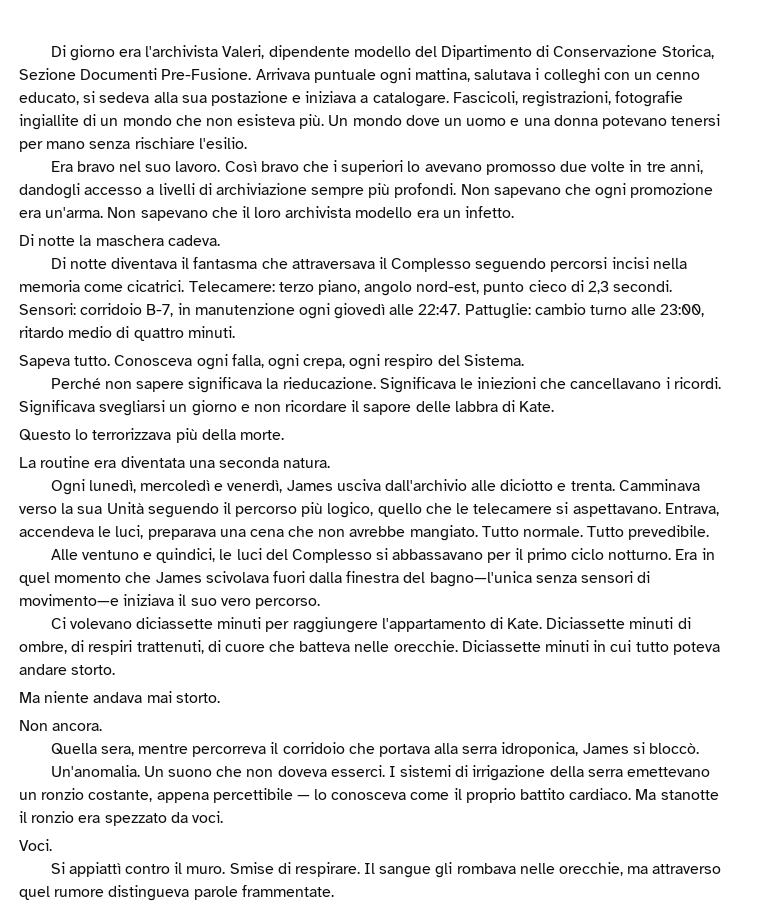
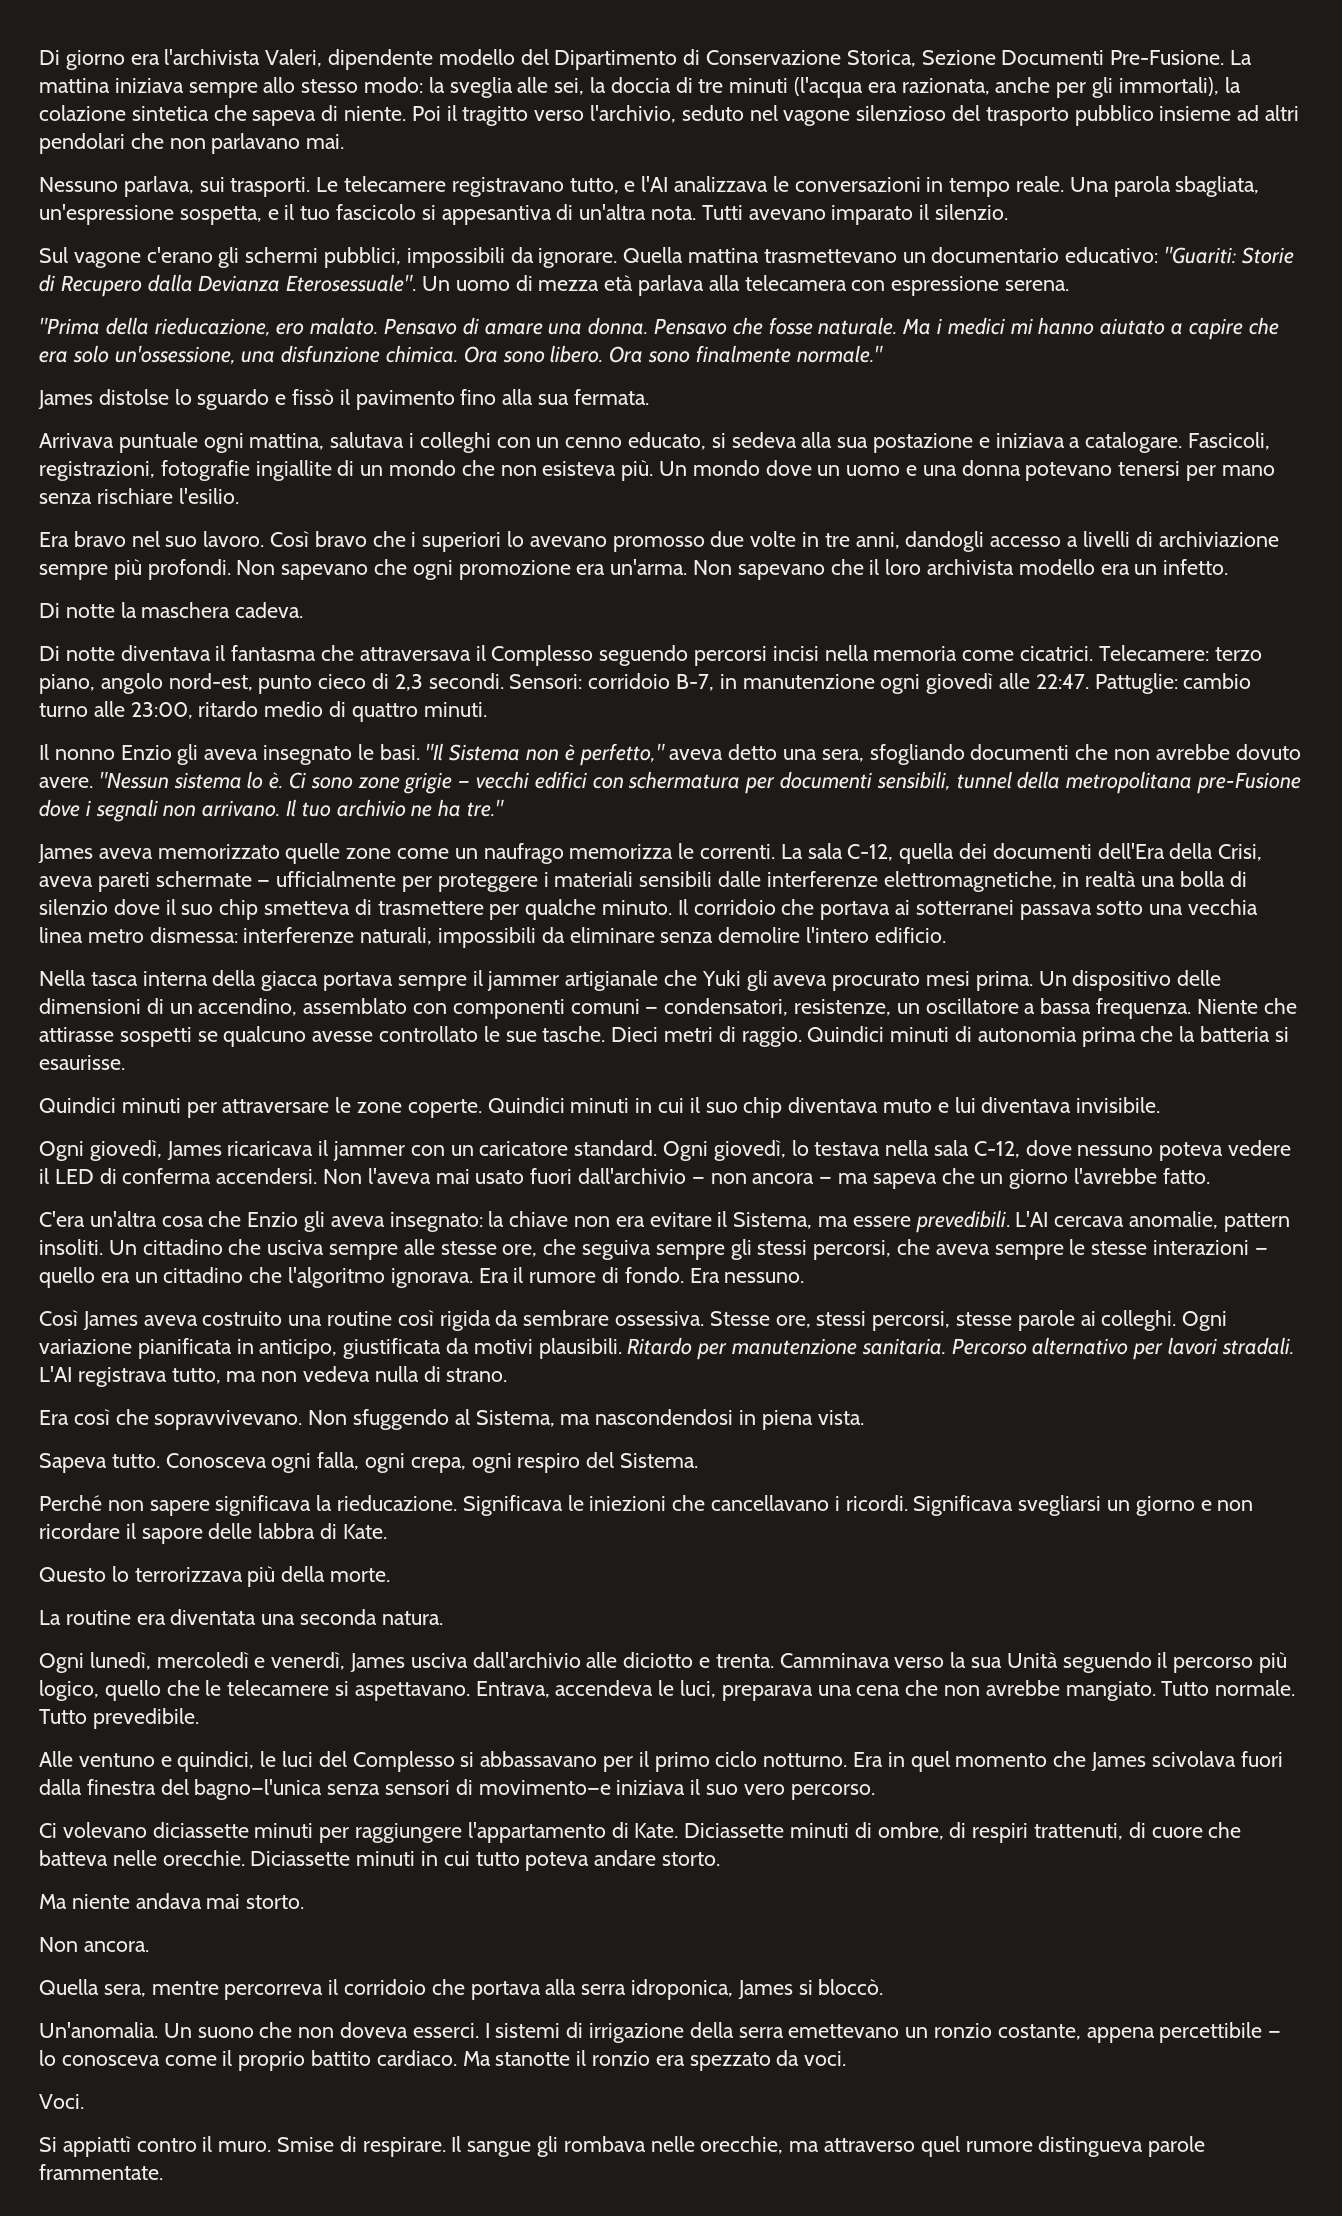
(252, 74) none -> [1230,50,1253,65] [39,77,1241,98] [39,105,1300,126] [39,133,345,154] [39,176,1260,197] [39,204,1009,225] [39,246,1294,268] [39,274,1070,297] [39,317,1279,340] [39,345,883,365] [38,389,649,410] La mattina iniziava sempre allo stesso modo: la sveglia alle sei, la doccia di tre minuti (l'acqua era razionata, anche per gli immortali), la colazione sintetica che sapeva di niente. Poi il tragitto verso l'archivio, seduto nel vagone silenzioso del trasporto pubblico insieme ad altri pendolari che non parlavano mai. // Nessuno parlava, sui trasporti. Le telecamere registravano tutto, e l'AI analizzava le conversazioni in tempo reale. Una parola sbagliata, un'espressione sospetta, e il tuo fascicolo si appesantiva di un'altra nota. Tutti avevano imparato il silenzio. // Sul vagone c'erano gli schermi pubblici, impossibili da ignorare. Quella mattina trasmettevano un documentario educativo: "Guariti: Storie di Recupero dalla Devianza Eterosessuale". Un uomo di mezza età parlava alla telecamera con espressione serena. // "Prima della rieducazione, ero malato. Pensavo di amare una donna. Pensavo che fosse naturale. Ma i medici mi hanno aiutato a capire che era solo un'ossessione, una disfunzione chimica. Ora sono libero. Ora sono finalmente normale." // James distolse lo sguardo e fissò il pavimento fino alla sua fermata. //
(235, 332) none -> [39,743,1301,766] [39,771,1302,794] [39,799,505,822] [38,843,1263,864] [39,871,1247,892] [39,899,1259,920] [39,927,946,948] [39,970,1222,991] [39,998,1297,1019] [39,1026,1289,1047] [39,1055,125,1070] [39,1097,1161,1118] [39,1140,1292,1161] [39,1168,1210,1189] [39,1210,1290,1233] [39,1239,1268,1260] [39,1267,805,1288] [39,1310,1228,1331] [39,1337,1294,1360] [39,1366,508,1387] [39,1409,864,1430] // Il nonno Enzio gli aveva insegnato le basi. "Il Sistema non è perfetto," aveva detto una sera, sfogliando documenti che non avrebbe dovuto avere. "Nessun sistema lo è. Ci sono zone grigie — vecchi edifici con schermatura per documenti sensibili, tunnel della metropolitana pre-Fusione dove i segnali non arrivano. Il tuo archivio ne ha tre." // James aveva memorizzato quelle zone come un naufrago memorizza le correnti. La sala C-12, quella dei documenti dell'Era della Crisi, aveva pareti schermate — ufficialmente per proteggere i materiali sensibili dalle interferenze elettromagnetiche, in realtà una bolla di silenzio dove il suo chip smetteva di trasmettere per qualche minuto. Il corridoio che portava ai sotterranei passava sotto una vecchia linea metro dismessa: interferenze naturali, impossibili da eliminare senza demolire l'intero edificio. // Nella tasca interna della giacca portava sempre il jammer artigianale che Yuki gli aveva procurato mesi prima. Un dispositivo delle dimensioni di un accendino, assemblato con componenti comuni — condensatori, resistenze, un oscillatore a bassa frequenza. Niente che attirasse sospetti se qualcuno avesse controllato le sue tasche. Dieci metri di raggio. Quindici minuti di autonomia prima che la batteria si esaurisse. // Quindici minuti per attraversare le zone coperte. Quindici minuti in cui il suo chip diventava muto e lui diventava invisibile. // Ogni giovedì, James ricaricava il jammer con un caricatore standard. Ogni giovedì, lo testava nella sala C-12, dove nessuno poteva vedere il LED di conferma accendersi. Non l'aveva mai usato fuori dall'archivio — non ancora — ma sapeva che un giorno l'avrebbe fatto. // C'era un'altra cosa che Enzio gli aveva insegnato: la chiave non era evitare il Sistema, ma essere prevedibili. L'AI cercava anomalie, pattern insoliti. Un cittadino che usciva sempre alle stesse ore, che seguiva sempre gli stessi percorsi, che aveva sempre le stesse interazioni — quello era un cittadino che l'algoritmo ignorava. Era il rumore di fondo. Era nessuno. // Così James aveva costruito una routine così rigida da sembrare ossessiva. Stesse ore, stessi percorsi, stesse parole ai colleghi. Ogni variazione pianificata in anticipo, giustificata da motivi plausibili. Ritardo per manutenzione sanitaria. Percorso alternativo per lavori stradali. L'AI registrava tutto, ma non vedeva nulla di strano. // Era così che sopravvivevano. Non sfuggendo al Sistema, ma nascondendosi in piena vista.

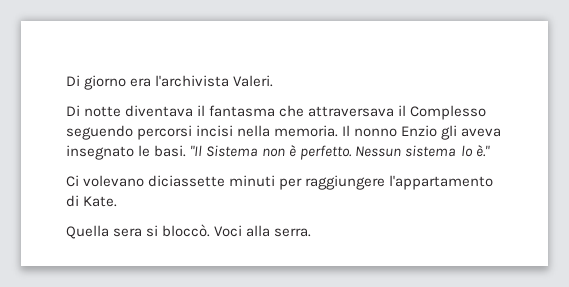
[265,49,1253,70] [39,77,1241,98] [39,105,1300,126] [39,133,345,154] [39,176,1260,197] [39,204,1009,225] [39,246,1294,268] [39,274,1070,297] [39,317,1279,340] [39,345,883,365] [38,389,649,410] [39,432,1271,453] [39,460,1275,481] [39,488,239,504] [39,531,1279,552] [39,559,1229,580] [39,602,304,618] Valeri, dipendente modello del Dipartimento di Conservazione Storica, Sezione Documenti Pre-Fusione. La mattina iniziava sempre allo stesso modo: la sveglia alle sei, la doccia di tre minuti (l'acqua era razionata, anche per gli immortali), la colazione sintetica che sapeva di niente. Poi il tragitto verso l'archivio, seduto nel vagone silenzioso del trasporto pubblico insieme ad altri pendolari che non parlavano mai. // Nessuno parlava, sui trasporti. Le telecamere registravano tutto, e l'AI analizzava le conversazioni in tempo reale. Una parola sbagliata, un'espressione sospetta, e il tuo fascicolo si appesantiva di un'altra nota. Tutti avevano imparato il silenzio. // Sul vagone c'erano gli schermi pubblici, impossibili da ignorare. Quella mattina trasmettevano un documentario educativo: "Guariti: Storie di Recupero dalla Devianza Eterosessuale". Un uomo di mezza età parlava alla telecamera con espressione serena. // "Prima della rieducazione, ero malato. Pensavo di amare una donna. Pensavo che fosse naturale. Ma i medici mi hanno aiutato a capire che era solo un'ossessione, una disfunzione chimica. Ora sono libero. Ora sono finalmente normale." // James distolse lo sguardo e fissò il pavimento fino alla sua fermata. // Arrivava puntuale ogni mattina, salutava i colleghi con un cenno educato, si sedeva alla sua postazione e iniziava a catalogare. Fascicoli, registrazioni, fotografie ingiallite di un mondo che non esisteva più. Un mondo dove un uomo e una donna potevano tenersi per mano senza rischiare l'esilio. // Era bravo nel suo lavoro. Così bravo che i superiori lo avevano promosso due volte in tre anni, dandogli accesso a livelli di archiviazione sempre più profondi. Non sapevano che ogni promozione era un'arma. Non sapevano che il loro archivista modello era un infetto. // Di notte la maschera cadeva. -> [233,75,274,87] Valeri.
[873,645,1262,661] [39,673,1252,694] [39,701,487,722] memoria come cicatrici. Telecamere: terzo piano, angolo nord-est, punto cieco di 2,3 secondi. Sensori: corridoio B-7, in manutenzione ogni giovedì alle 22:47. Pattuglie: cambio turno alle 23:00, ritardo medio di quattro minuti. // -> [274,125,339,137] memoria.
[579,743,1301,766] [39,771,1302,794] [39,799,505,822] [38,843,1263,864] [39,871,1247,892] [39,899,1259,920] [39,927,946,948] [39,970,1222,991] [39,998,1297,1019] [39,1026,1289,1047] [39,1055,125,1070] [39,1097,1161,1118] [39,1140,1292,1161] [39,1168,1210,1189] [39,1210,1290,1233] [39,1239,1268,1260] [39,1267,805,1288] [39,1310,1228,1331] [39,1337,1294,1360] [39,1366,508,1387] [39,1409,864,1430] [39,1452,699,1473] [39,1495,1254,1516] [39,1523,387,1544] [39,1566,391,1587] [39,1609,443,1625] [39,1652,1288,1673] [39,1680,1296,1701] [39,1708,199,1729] [39,1751,1283,1772] [39,1779,875,1800] perfetto," aveva detto una sera, sfogliando documenti che non avrebbe dovuto avere. "Nessun sistema lo è. Ci sono zone grigie — vecchi edifici con schermatura per documenti sensibili, tunnel della metropolitana pre-Fusione dove i segnali non arrivano. Il tuo archivio ne ha tre." // James aveva memorizzato quelle zone come un naufrago memorizza le correnti. La sala C-12, quella dei documenti dell'Era della Crisi, aveva pareti schermate — ufficialmente per proteggere i materiali sensibili dalle interferenze elettromagnetiche, in realtà una bolla di silenzio dove il suo chip smetteva di trasmettere per qualche minuto. Il corridoio che portava ai sotterranei passava sotto una vecchia linea metro dismessa: interferenze naturali, impossibili da eliminare senza demolire l'intero edificio. // Nella tasca interna della giacca portava sempre il jammer artigianale che Yuki gli aveva procurato mesi prima. Un dispositivo delle dimensioni di un accendino, assemblato con componenti comuni — condensatori, resistenze, un oscillatore a bassa frequenza. Niente che attirasse sospetti se qualcuno avesse controllato le sue tasche. Dieci metri di raggio. Quindici minuti di autonomia prima che la batteria si esaurisse. // Quindici minuti per attraversare le zone coperte. Quindici minuti in cui il suo chip diventava muto e lui diventava invisibile. // Ogni giovedì, James ricaricava il jammer con un caricatore standard. Ogni giovedì, lo testava nella sala C-12, dove nessuno poteva vedere il LED di conferma accendersi. Non l'aveva mai usato fuori dall'archivio — non ancora — ma sapeva che un giorno l'avrebbe fatto. // C'era un'altra cosa che Enzio gli aveva insegnato: la chiave non era evitare il Sistema, ma essere prevedibili. L'AI cercava anomalie, pattern insoliti. Un cittadino che usciva sempre alle stesse ore, che seguiva sempre gli stessi percorsi, che aveva sempre le stesse interazioni — quello era un cittadino che l'algoritmo ignorava. Era il rumore di fondo. Era nessuno. // Così James aveva costruito una routine così rigida da sembrare ossessiva. Stesse ore, stessi percorsi, stesse parole ai colleghi. Ogni variazione pianificata in anticipo, giustificata da motivi plausibili. Ritardo per manutenzione sanitaria. Percorso alternativo per lavori stradali. L'AI registrava tutto, ma non vedeva nulla di strano. // Era così che sopravvivevano. Non sfuggendo al Sistema, ma nascondendosi in piena vista. // Sapeva tutto. Conosceva ogni falla, ogni crepa, ogni respiro del Sistema. // Perché non sapere significava la rieducazione. Significava le iniezioni che cancellavano i ricordi. Significava svegliarsi un giorno e non ricordare il sapore delle labbra di Kate. // Questo lo terrorizzava più della morte. // La routine era diventata una seconda natura. // Ogni lunedì, mercoledì e venerdì, James usciva dall'archivio alle diciotto e trenta. Camminava verso la sua Unità seguendo il percorso più logico, quello che le telecamere si aspettavano. Entrava, accendeva le luci, preparava una cena che non avrebbe mangiato. Tutto normale. Tutto prevedibile. // Alle ventuno e quindici, le luci del Complesso si abbassavano per il primo ciclo notturno. Era in quel momento che James scivolava fuori dalla finestra del bagno—l'unica senza sensori di movimento—e iniziava il suo vero percorso. -> [300,145,490,160] perfetto. Nessun sistema lo è."
[684,1822,1242,1843] [39,1850,721,1871] [39,1893,305,1909] [39,1937,149,1952] [39,1979,884,2000] [39,2022,1282,2043] [39,2050,847,2071] [39,2094,84,2109] [39,2136,1206,2157] [39,2164,163,2180] Diciassette minuti di ombre, di respiri trattenuti, di cuore che batteva nelle orecchie. Diciassette minuti in cui tutto poteva andare storto. // Ma niente andava mai storto. // Non ancora. // Quella sera, mentre percorreva il corridoio che portava alla serra idroponica, James si bloccò. // Un'anomalia. Un suono che non doveva esserci. I sistemi di irrigazione della serra emettevano un ronzio costante, appena percettibile — lo conosceva come il proprio battito cardiaco. Ma stanotte il ronzio era spezzato da voci. // Voci. // Si appiattì contro il muro. Smise di respirare. Il sangue gli rombava nelle orecchie, ma attraverso quel rumore distingueva parole frammentate. -> [66,224,312,239] // Quella sera si bloccò. Voci alla serra.

